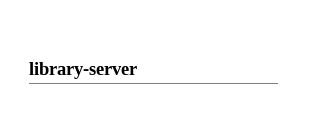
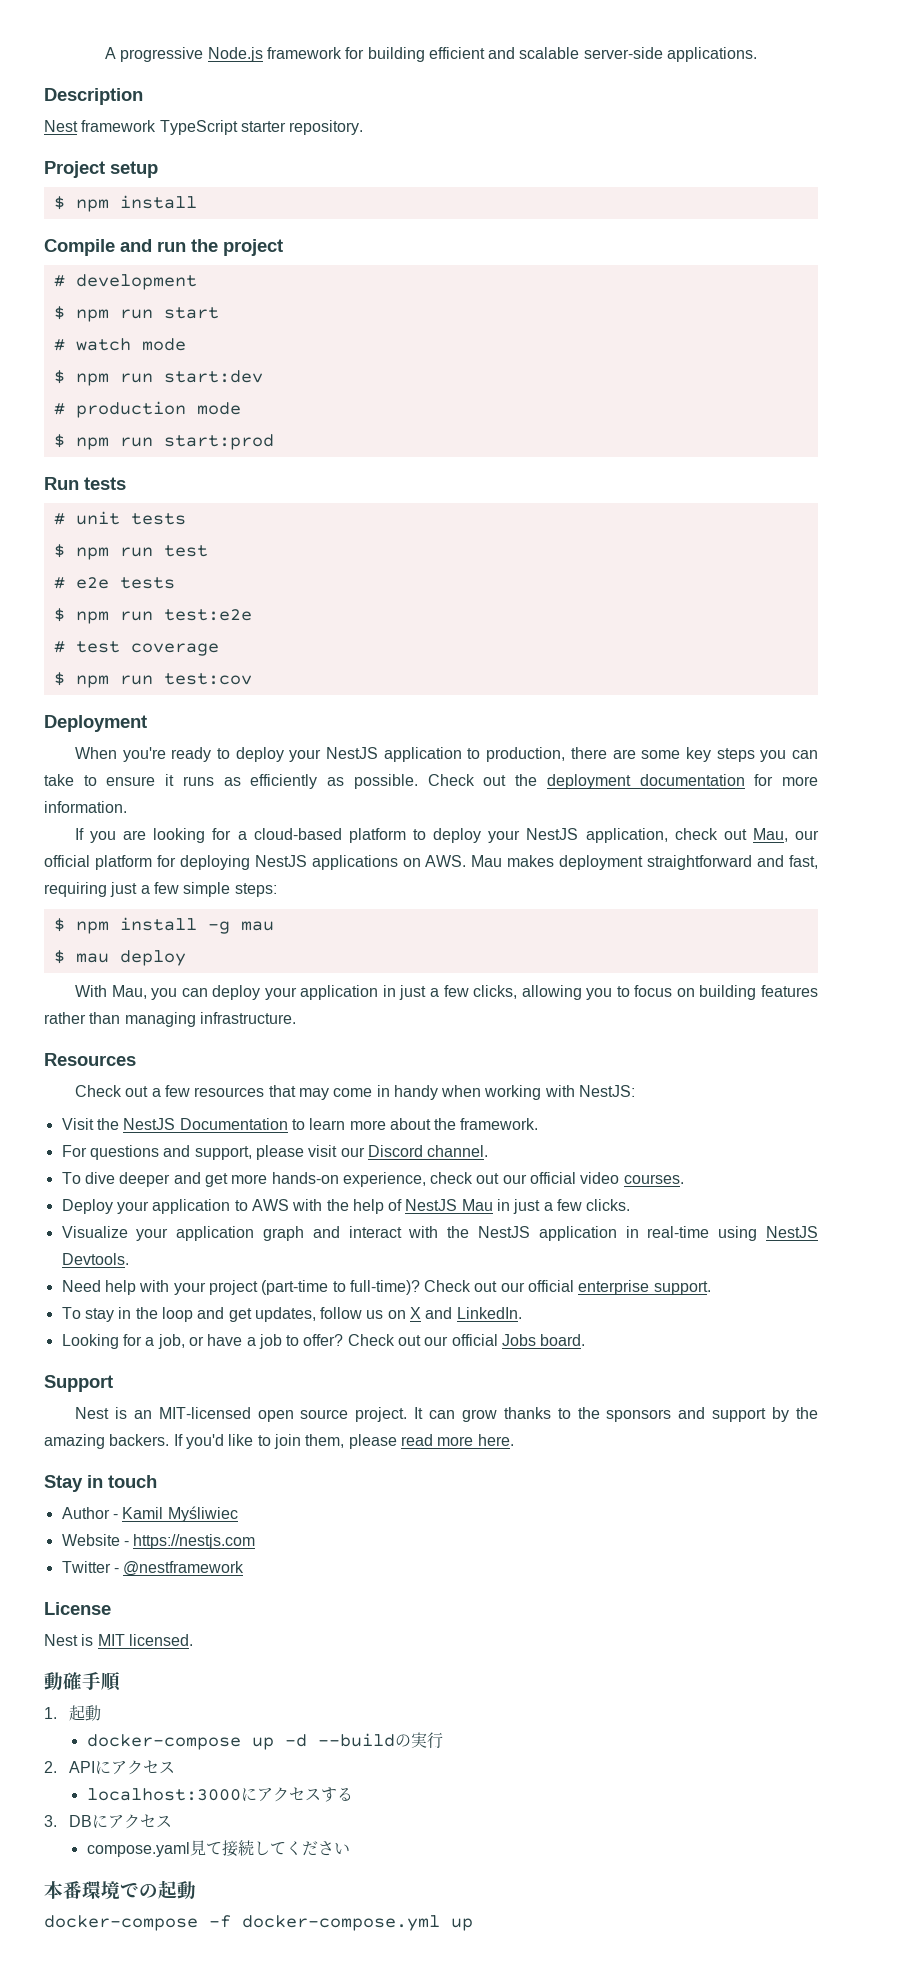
[29,62,137,79] library-server -> [104,47,758,62] [44,88,143,105] [44,120,364,135] [44,161,158,178] [53,195,197,212] [44,239,283,256] [53,274,197,290] [53,306,219,322] [53,338,186,351] [53,370,263,386] [53,401,241,418] [53,434,274,450] [44,477,126,490] [53,511,186,525] [53,544,208,560] [53,577,175,589] [53,608,252,624] [53,641,219,656] [53,672,252,688] [44,715,147,732] [74,747,818,762] [44,774,819,789] [44,801,127,813] [74,828,819,843] [44,855,818,870] [44,882,277,897] [53,917,274,934] [53,950,186,966] [74,985,819,1000] [44,1012,296,1027] [44,1053,136,1066] [74,1085,636,1100] [61,1118,539,1130] [61,1145,489,1160] [61,1172,684,1187] [61,1199,631,1214] [61,1226,818,1241] [61,1253,129,1265] [61,1280,711,1295] [61,1307,522,1322] [61,1334,586,1349] [44,1375,113,1392] [74,1407,819,1422] [44,1434,514,1449] [44,1475,157,1492] [61,1506,238,1522] [61,1534,256,1549] [61,1561,245,1576] [44,1602,111,1615] [44,1634,193,1646] [44,1672,121,1691] [44,1705,102,1721] [86,1732,443,1750] [44,1760,176,1775] [86,1787,353,1802] [44,1814,173,1829] [86,1840,350,1857] [44,1880,196,1900] [44,1915,473,1931] A progressive Node.js framework for building efficient and scalable server-side applications. // Description // Nest framework TypeScript starter repository. // Project setup // $ npm install // Compile and run the project // # development // $ npm run start // # watch mode // $ npm run start:dev // # production mode // $ npm run start:prod // Run tests // # unit tests // $ npm run test // # e2e tests // $ npm run test:e2e // # test coverage // $ npm run test:cov // Deployment // When you're ready to deploy your NestJS application to production, there are some key steps you can take to ensure it runs as efficiently as possible. Check out the deployment documentation for more information. // If you are looking for a cloud-based platform to deploy your NestJS application, check out Mau, our official platform for deploying NestJS applications on AWS. Mau makes deployment straightforward and fast, requiring just a few simple steps: // $ npm install -g mau // $ mau deploy // With Mau, you can deploy your application in just a few clicks, allowing you to focus on building features rather than managing infrastructure. // Resources // Check out a few resources that may come in handy when working with NestJS: // Visit the NestJS Documentation to learn more about the framework. // For questions and support, please visit our Discord channel. // To dive deeper and get more hands-on experience, check out our official video courses. // Deploy your application to AWS with the help of NestJS Mau in just a few clicks. // Visualize your application graph and interact with the NestJS application in real-time using NestJS Devtools. // Need help with your project (part-time to full-time)? Check out our official enterprise support. // To stay in the loop and get updates, follow us on X and LinkedIn. // Looking for a job, or have a job to offer? Check out our official Jobs board. // Support // Nest is an MIT-licensed open source project. It can grow thanks to the sponsors and support by the amazing backers. If you'd like to join them, please read more here. // Stay in touch // Author - Kamil Myśliwiec // Website - https://nestjs.com // Twitter - @nestframework // License // Nest is MIT licensed. // 動確手順 // 1.起動 // docker-compose up -d --buildの実行 // 2. APIにアクセス // localhost:3000にアクセスする // 3. DBにアクセス // compose.yaml見て接続してください // 本番環境での起動 // docker-compose -f docker-compose.yml up

